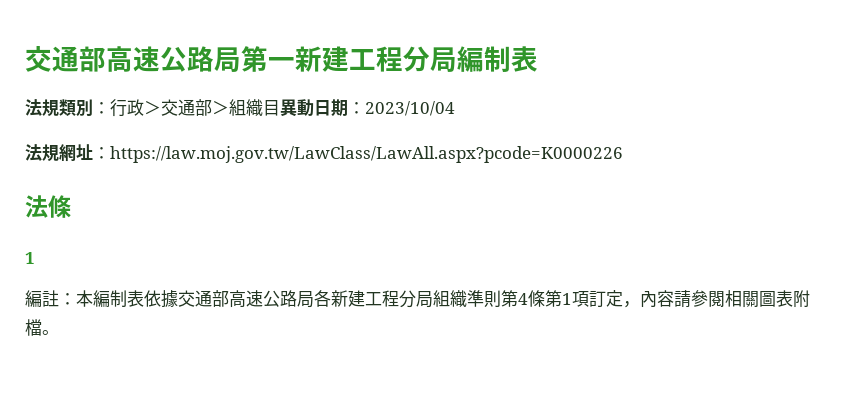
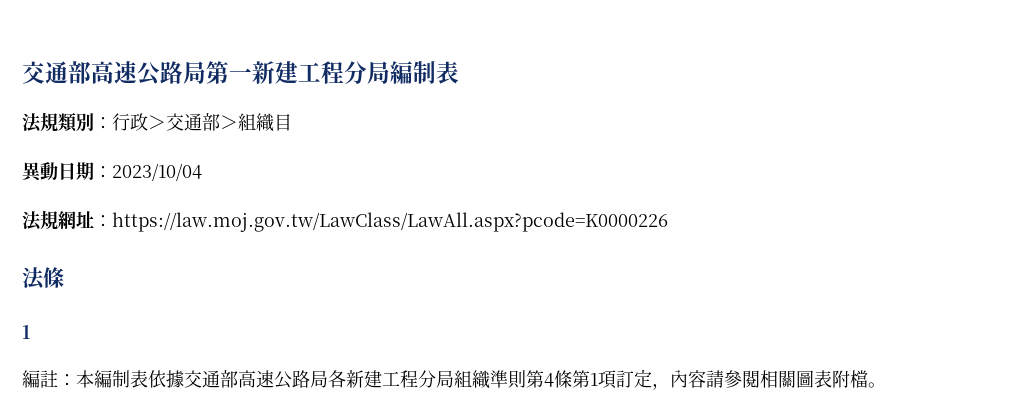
(280, 108) none -> (292, 122) //

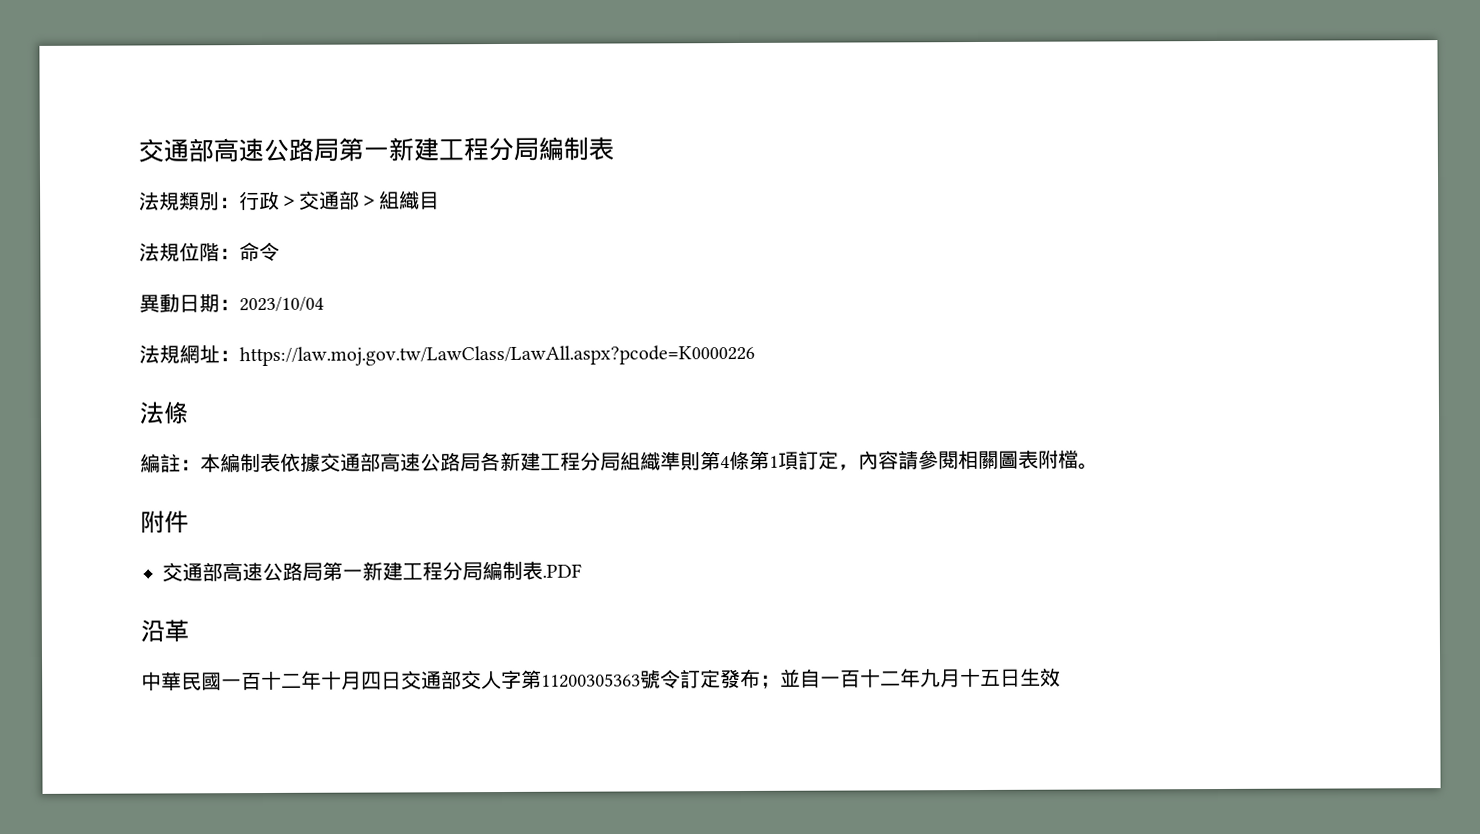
(292, 122) none -> [139,241,280,262] // 法規位階：命令
[22,325,30,339] // 1 -> (189, 413) none
(886, 385) none -> [140,510,189,534] [162,560,582,582] [140,619,189,643] [141,667,1061,691] // 附件 // 交通部高速公路局第一新建工程分局編制表.PDF // 沿革 // 中華民國一百十二年十月四日交通部交人字第11200305363號令訂定發布；並自一百十二年九月十五日生效

